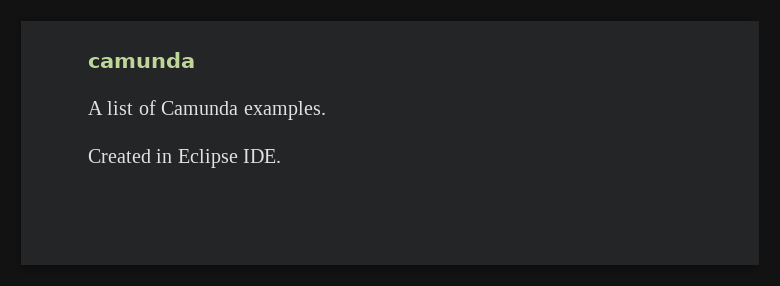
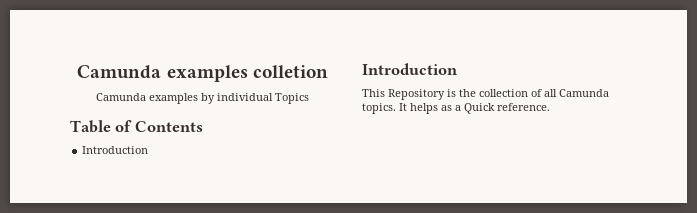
[88,52,195,68] [88,100,326,120] [88,149,282,168] camunda // A list of Camunda examples. // Created in Eclipse IDE. -> [77,65,328,82] [96,93,309,104] [70,120,203,133] [82,146,149,154] [362,63,458,75] [362,89,609,100] [362,103,550,114] Camunda examples colletion // Camunda examples by individual Topics // Table of Contents // Introduction // Introduction // This Repository is the collection of all Camunda topics. It helps as a Quick reference.

